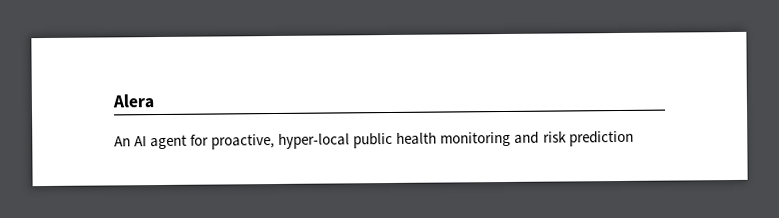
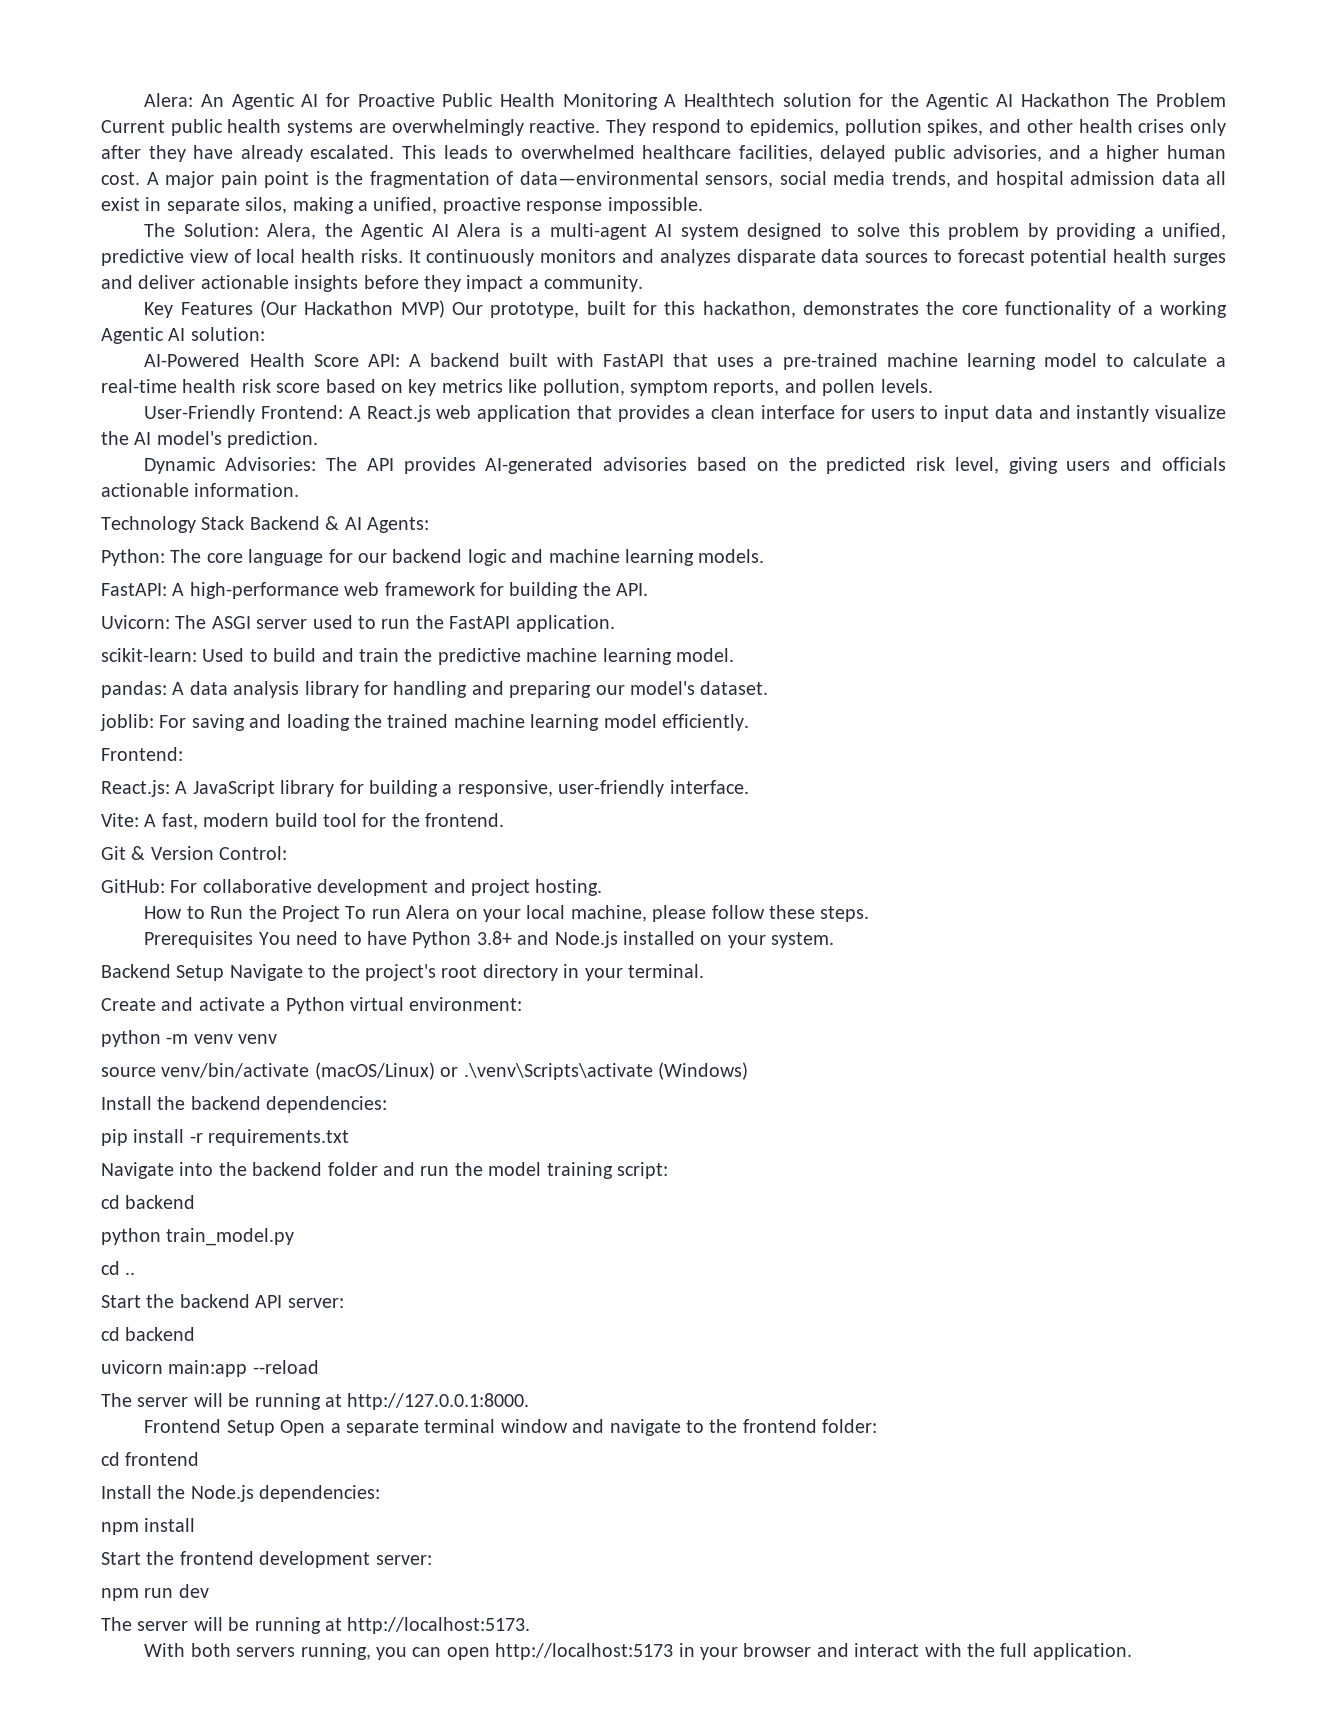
[112,94,154,109] [114,130,634,150] Alera // An AI agent for proactive, hyper-local public health monitoring and risk prediction -> [144,93,1227,110] [101,119,1227,136] [101,145,1226,162] [101,171,1226,188] [101,197,703,214] [144,223,1226,240] [101,249,1227,266] [101,275,644,292] [144,300,1228,318] [101,327,265,344] [144,353,1226,370] [101,379,933,396] [144,405,1227,422] [101,431,319,448] [144,457,1227,474] [101,483,300,497] [101,516,429,533] [101,549,765,566] [101,582,649,599] [101,615,615,632] [101,648,734,665] [101,681,769,698] [100,714,749,731] [101,747,183,761] [101,780,749,797] [101,813,505,830] [101,846,288,860] [101,879,603,896] [144,905,870,922] [144,931,835,948] [101,964,704,981] [101,997,523,1014] [101,1030,278,1047] [101,1062,748,1080] [101,1096,388,1113] [101,1129,350,1146] [101,1162,668,1179] [101,1195,196,1209] [101,1228,295,1246] [101,1261,136,1275] [101,1294,344,1308] [101,1327,196,1341] [101,1360,319,1377] [101,1393,530,1410] [144,1419,878,1436] [101,1452,200,1466] [101,1485,381,1502] [101,1518,196,1535] [101,1551,432,1568] [101,1584,209,1601] [101,1617,531,1634] [144,1643,1132,1660] Alera: An Agentic AI for Proactive Public Health Monitoring A Healthtech solution for the Agentic AI Hackathon The Problem Current public health systems are overwhelmingly reactive. They respond to epidemics, pollution spikes, and other health crises only after they have already escalated. This leads to overwhelmed healthcare facilities, delayed public advisories, and a higher human cost. A major pain point is the fragmentation of data—environmental sensors, social media trends, and hospital admission data all exist in separate silos, making a unified, proactive response impossible. // The Solution: Alera, the Agentic AI Alera is a multi-agent AI system designed to solve this problem by providing a unified, predictive view of local health risks. It continuously monitors and analyzes disparate data sources to forecast potential health surges and deliver actionable insights before they impact a community. // Key Features (Our Hackathon MVP) Our prototype, built for this hackathon, demonstrates the core functionality of a working Agentic AI solution: // AI-Powered Health Score API: A backend built with FastAPI that uses a pre-trained machine learning model to calculate a real-time health risk score based on key metrics like pollution, symptom reports, and pollen levels. // User-Friendly Frontend: A React.js web application that provides a clean interface for users to input data and instantly visualize the AI model's prediction. // Dynamic Advisories: The API provides AI-generated advisories based on the predicted risk level, giving users and officials actionable information. // Technology Stack Backend & AI Agents: // Python: The core language for our backend logic and machine learning models. // FastAPI: A high-performance web framework for building the API. // Uvicorn: The ASGI server used to run the FastAPI application. // scikit-learn: Used to build and train the predictive machine learning model. // pandas: A data analysis library for handling and preparing our model's dataset. // joblib: For saving and loading the trained machine learning model efficiently. // Frontend: // React.js: A JavaScript library for building a responsive, user-friendly interface. // Vite: A fast, modern build tool for the frontend. // Git & Version Control: // GitHub: For collaborative development and project hosting. // How to Run the Project To run Alera on your local machine, please follow these steps. // Prerequisites You need to have Python 3.8+ and Node.js installed on your system. // Backend Setup Navigate to the project's root directory in your terminal. // Create and activate a Python virtual environment: // python -m venv venv // source venv/bin/activate (macOS/Linux) or .\venv\Scripts\activate (Windows) // Install the backend dependencies: // pip install -r requirements.txt // Navigate into the backend folder and run the model training script: // cd backend // python train_model.py // cd .. // Start the backend API server: // cd backend // uvicorn main:app --reload // The server will be running at http://127.0.0.1:8000. // Frontend Setup Open a separate terminal window and navigate to the frontend folder: // cd frontend // Install the Node.js dependencies: // npm install // Start the frontend development server: // npm run dev // The server will be running at http://localhost:5173. // With both servers running, you can open http://localhost:5173 in your browser and interact with the full application.

